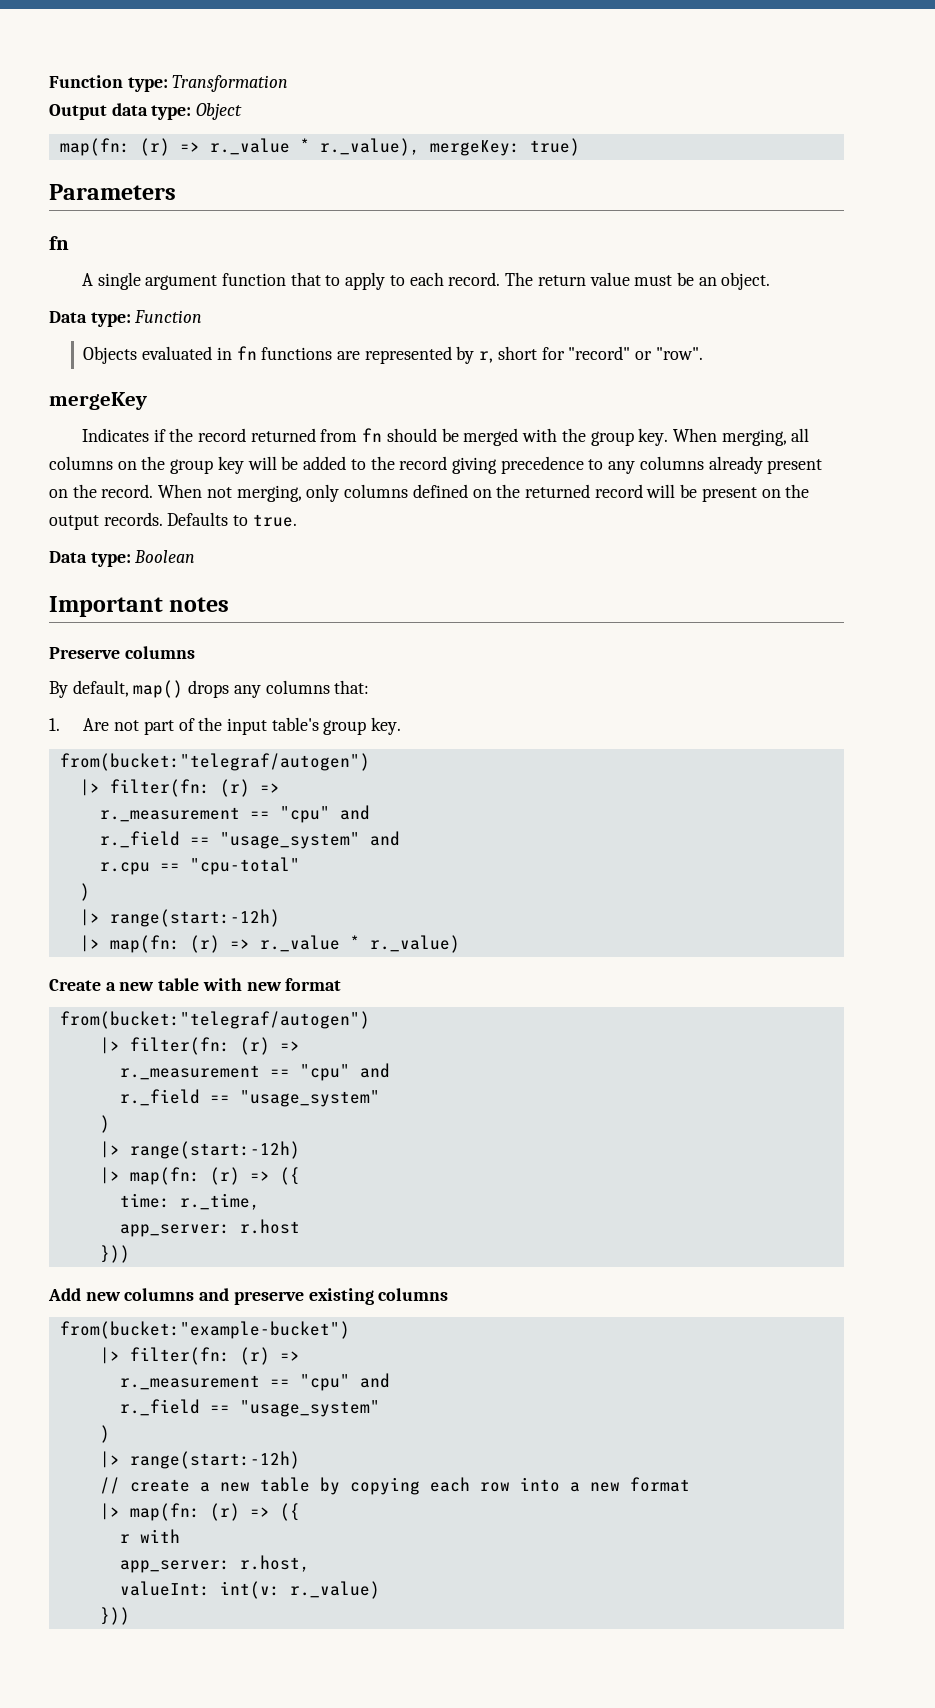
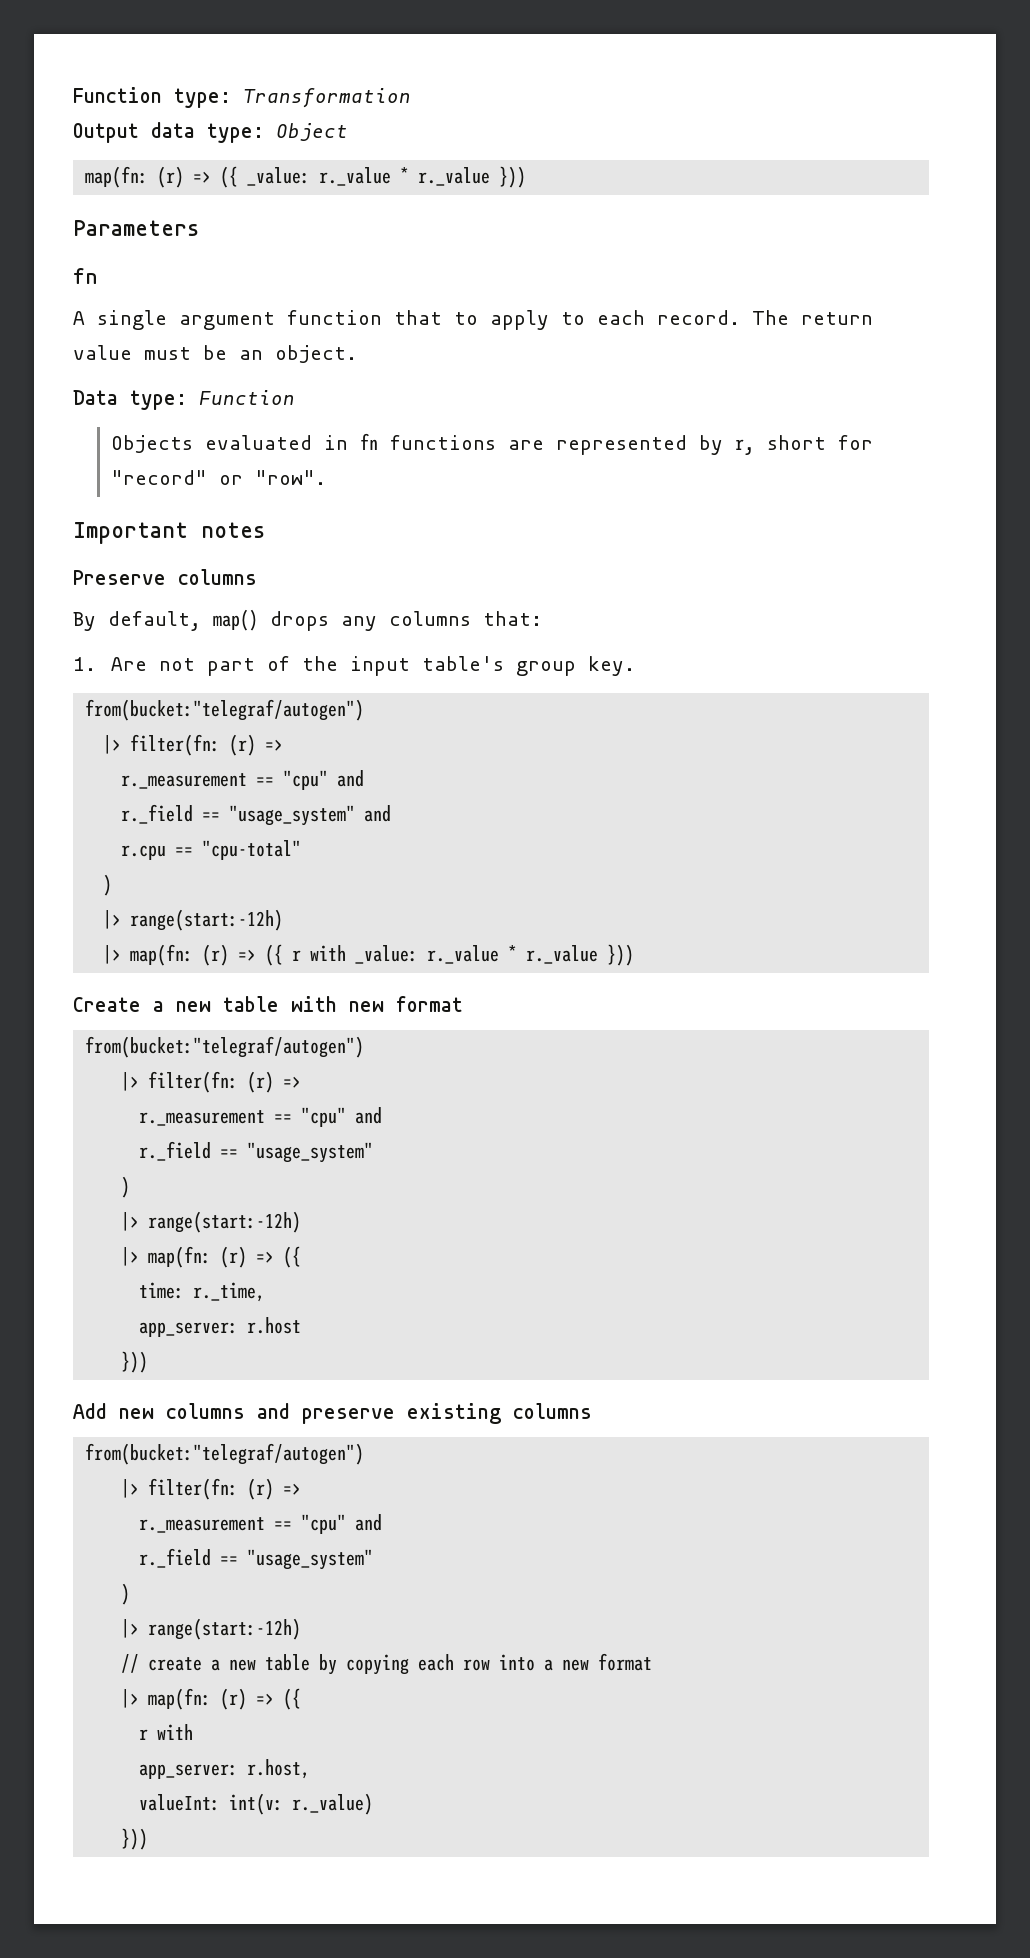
[209,138,580,156] r._value * r._value), mergeKey: true) -> [220,166,527,188] ({ _value: r._value * r._value }))
[49,392,147,410] [81,428,810,446] [49,456,823,474] [49,484,810,502] [49,512,297,530] [49,550,196,567] // mergeKey // Indicates if the record returned from fn should be merged with the group key. When merging, all columns on the group key will be added to the record giving precedence to any columns already present on the record. When not merging, only columns defined on the returned record will be present on the output records. Defaults to true. // Data type: Boolean -> (326, 477) none
[259,935,460,953] r._value * r._value) -> [265,944,635,966] ({ r with _value: r._value * r._value }))
[59,1321,350,1339] from(bucket:"example-bucket") -> [85,1443,365,1465] from(bucket:"telegraf/autogen")

